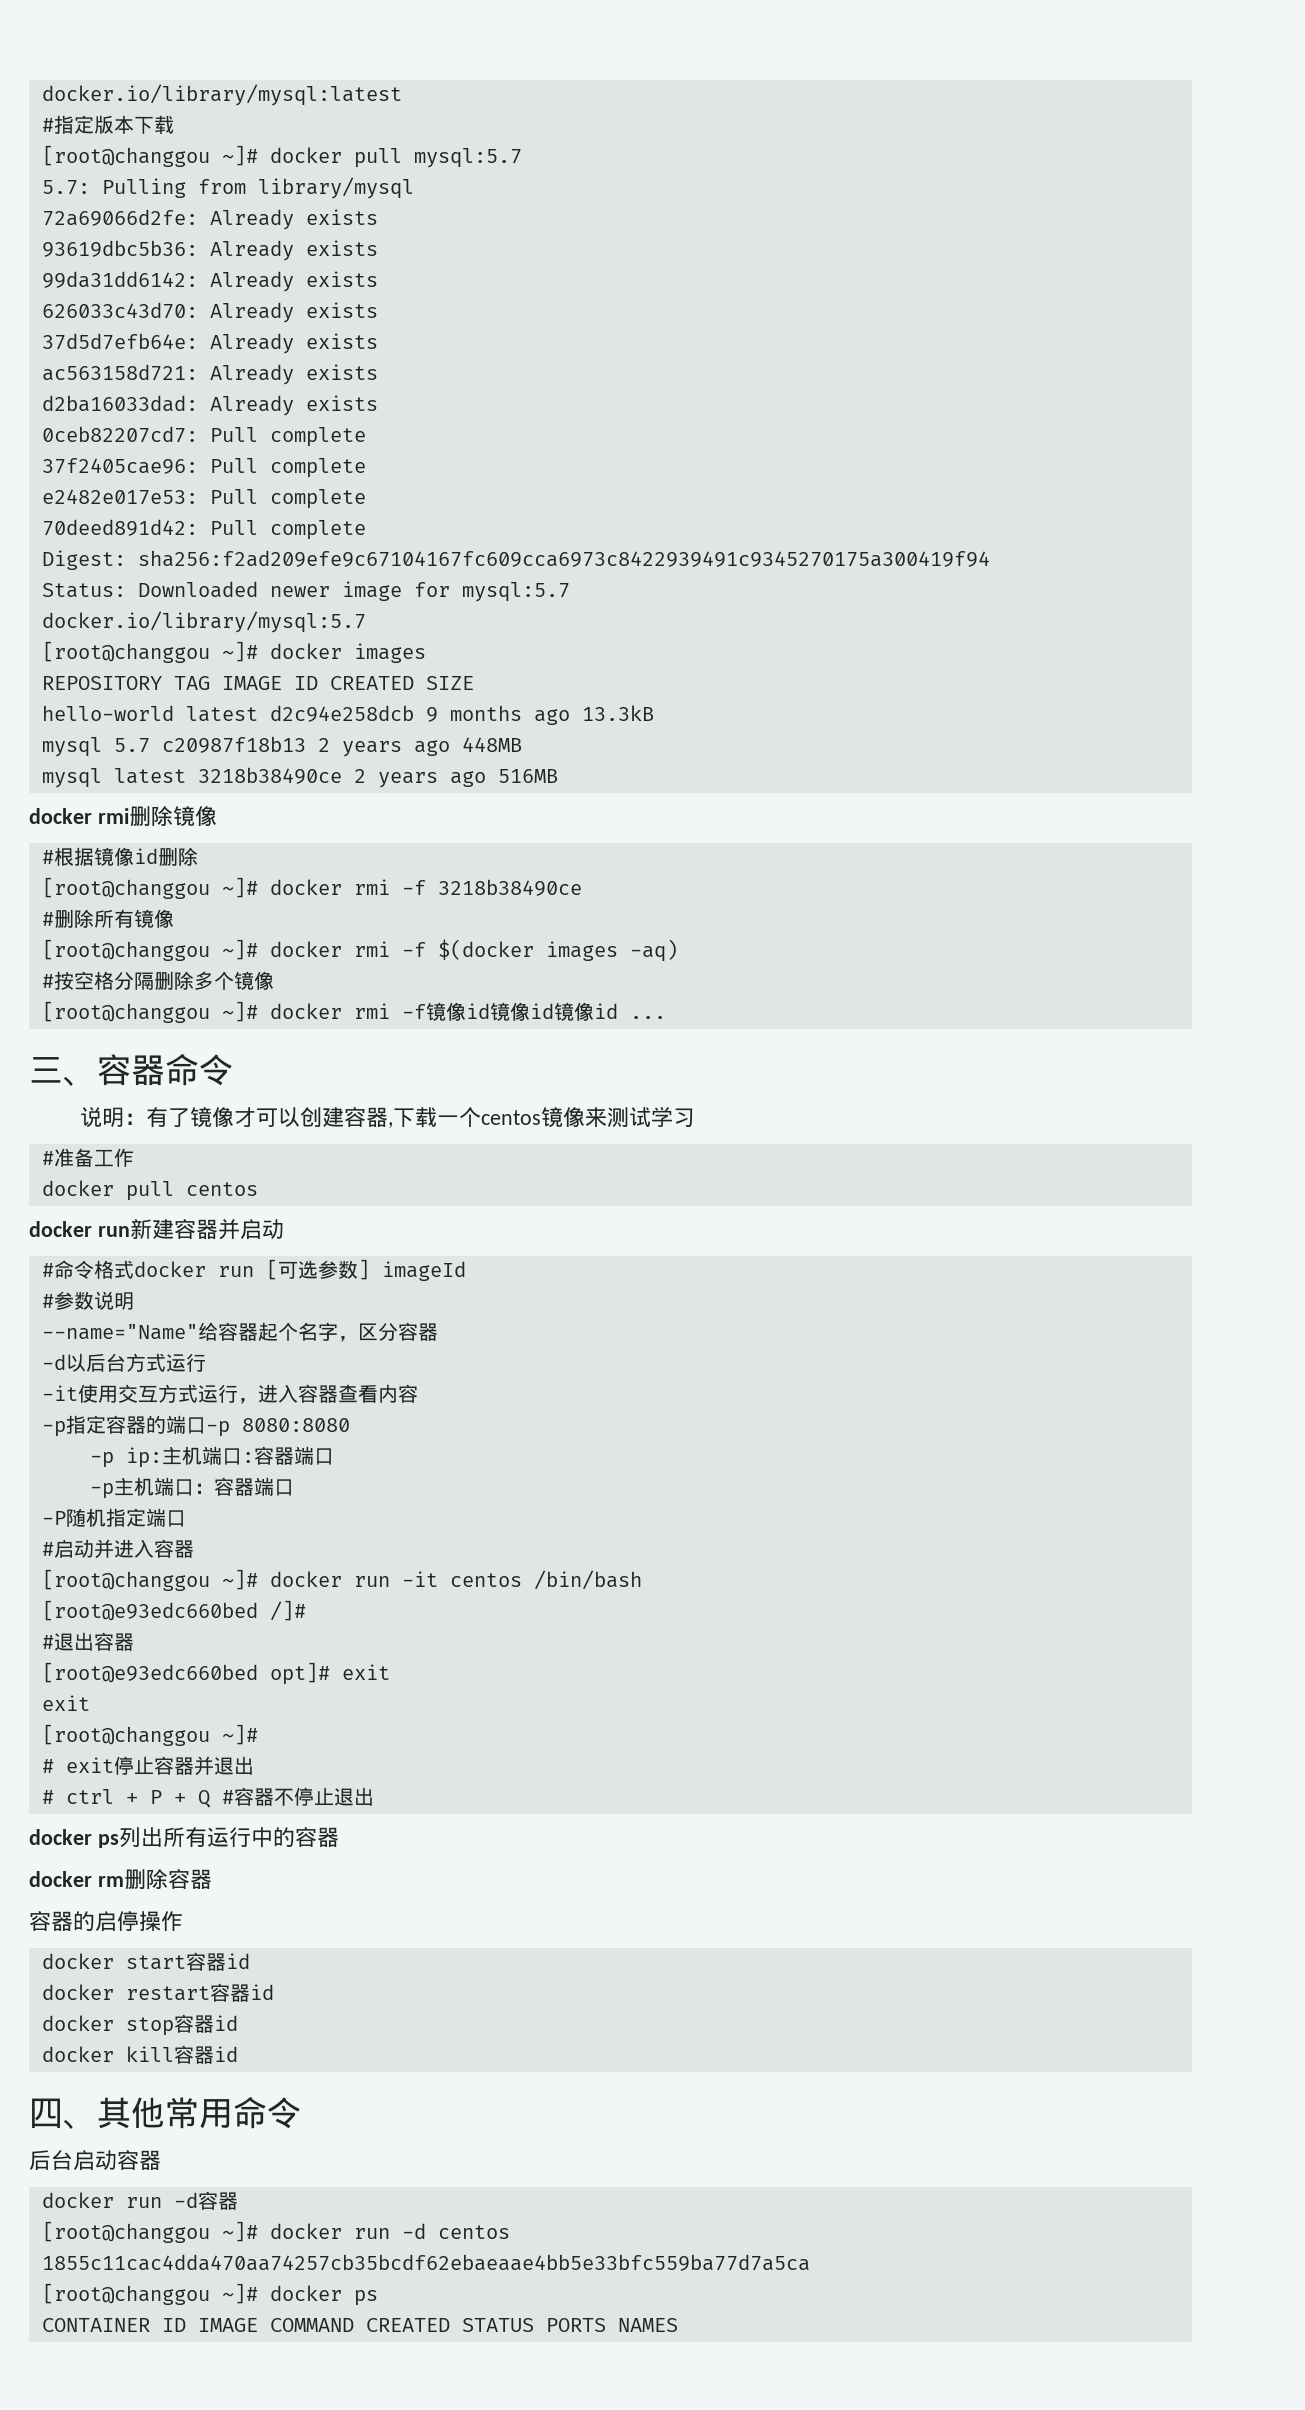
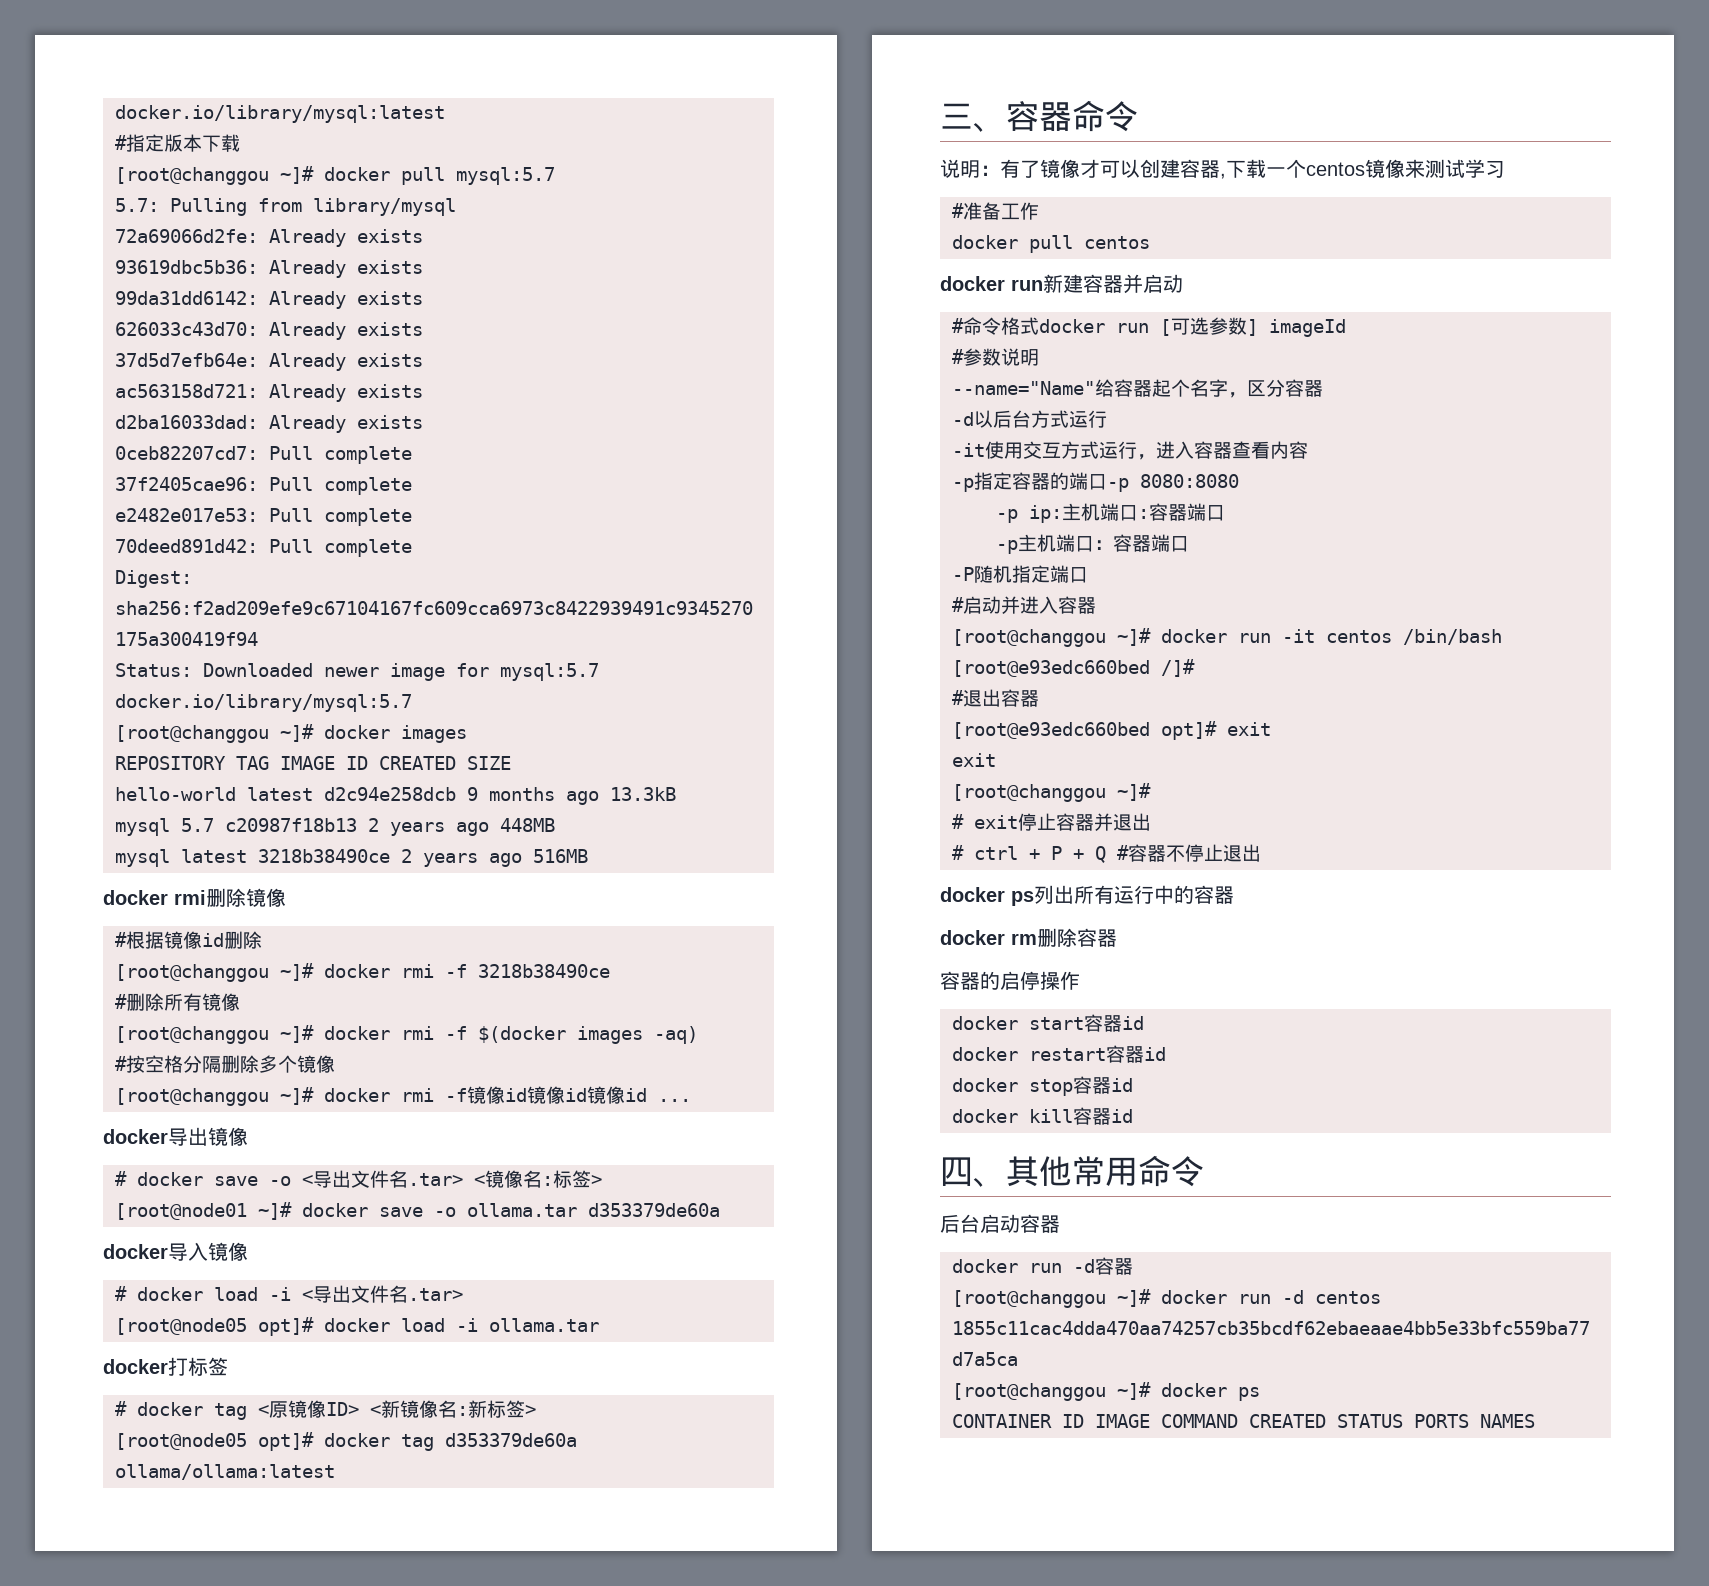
(666, 1017) none -> [103,1127,248,1146] [115,1170,602,1188] [115,1202,720,1220] [103,1242,248,1261] [115,1285,463,1303] [115,1317,599,1336] [103,1357,228,1376] [115,1400,536,1420] [115,1432,577,1451] [115,1464,335,1480] // docker导出镜像 // # docker save -o <导出文件名.tar> <镜像名:标签> // [root@node01 ~]# docker save -o ollama.tar d353379de60a // docker导入镜像 // # docker load -i <导出文件名.tar> // [root@node05 opt]# docker load -i ollama.tar // docker打标签 // # docker tag <原镜像ID> <新镜像名:新标签> // [root@node05 opt]# docker tag d353379de60a ollama/ollama:latest

